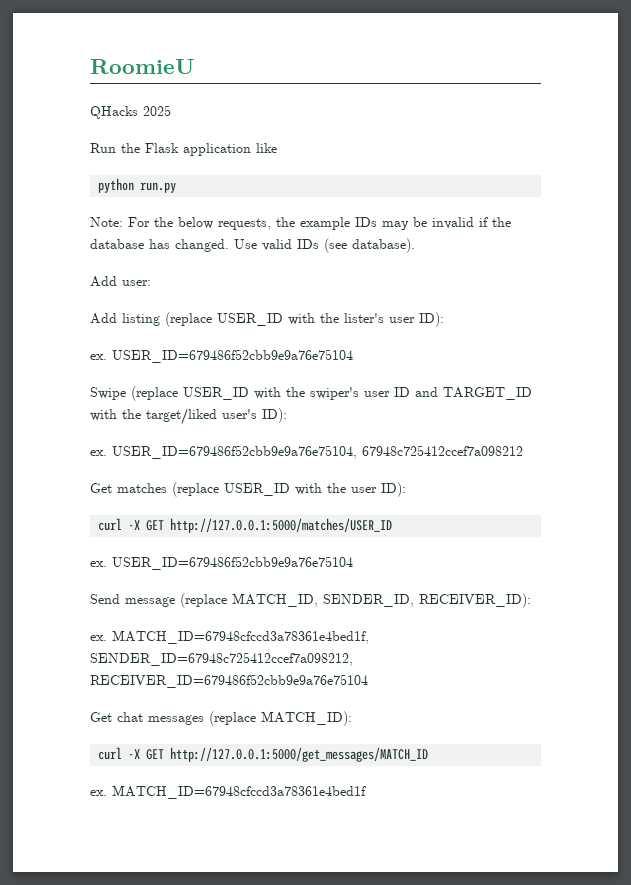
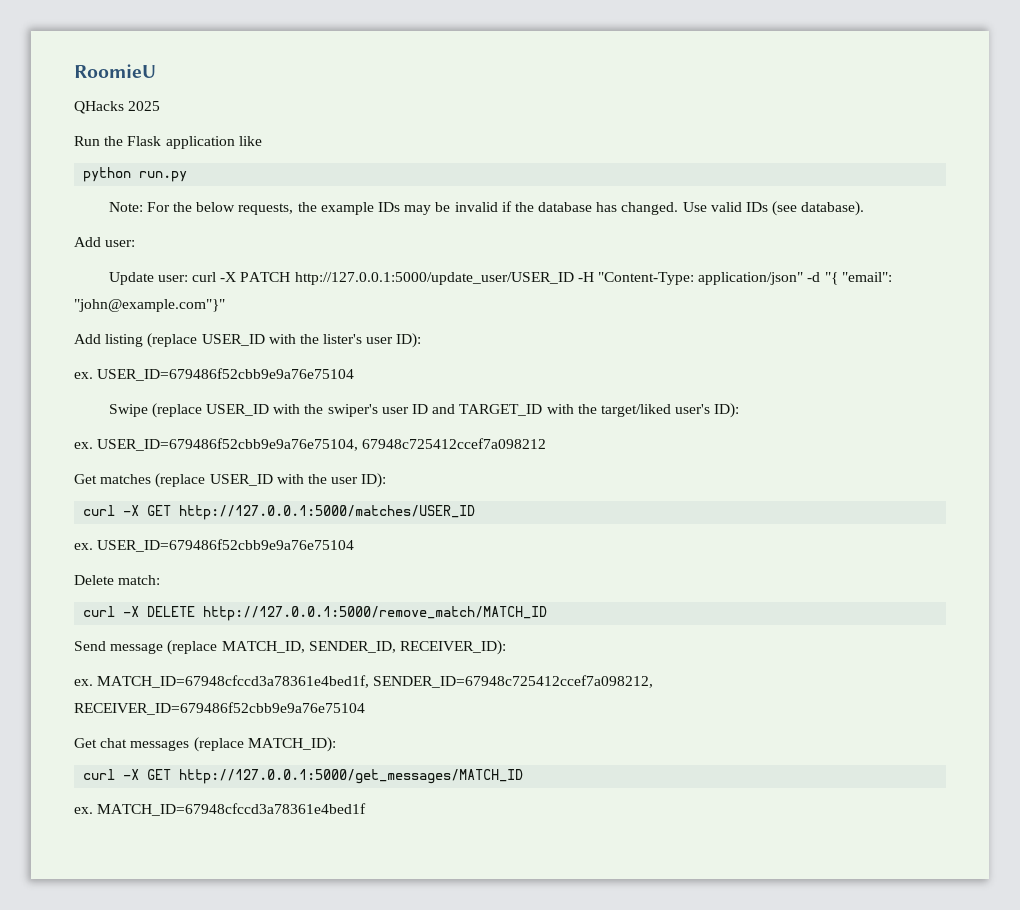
(151, 283) none -> [108,272,892,285] [74,299,225,312] // Update user: curl -X PATCH http://127.0.0.1:5000/update_user/USER_ID -H "Content-Type: application/json" -d "{ "email": "john@example.com"}"
(353, 563) none -> [74,575,161,585] [83,606,548,621] // Delete match: // curl -X DELETE http://127.0.0.1:5000/remove_match/MATCH_ID

